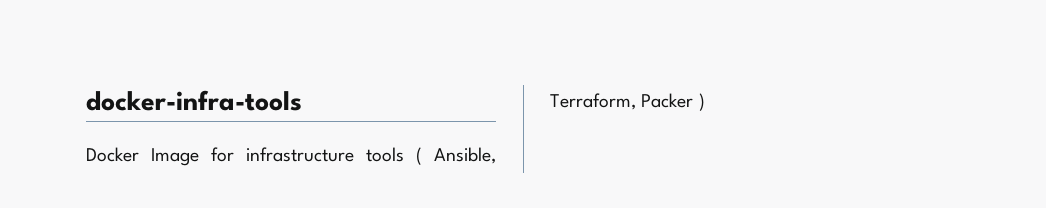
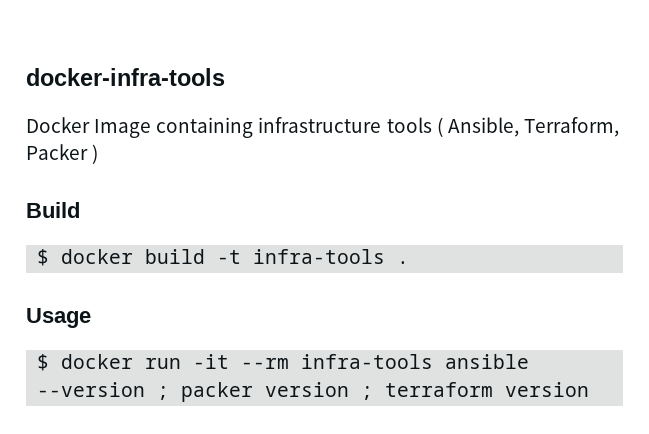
[211,147,234,162] for -> [156,117,254,138] containing
(705, 102) none -> [26,202,80,218] [37,249,410,266] [26,308,91,328] [37,354,530,371] [37,382,590,402] // Build // $ docker build -t infra-tools . // Usage // $ docker run -it --rm infra-tools ansible --version ; packer version ; terraform version

